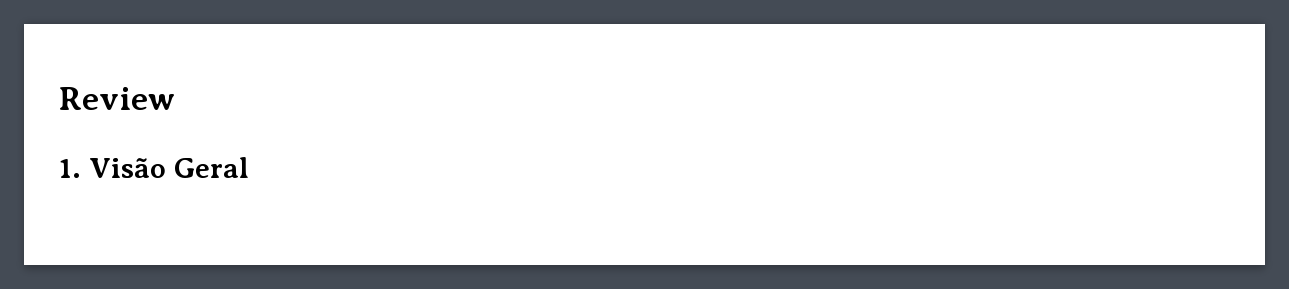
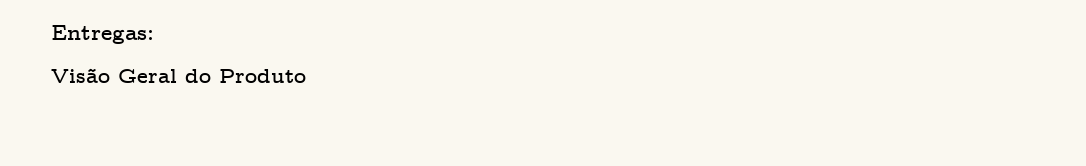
[59,87,175,110] [59,157,249,178] Review // 1. Visão Geral -> [51,25,154,44] [51,68,306,83] Entregas: // Visão Geral do Produto

